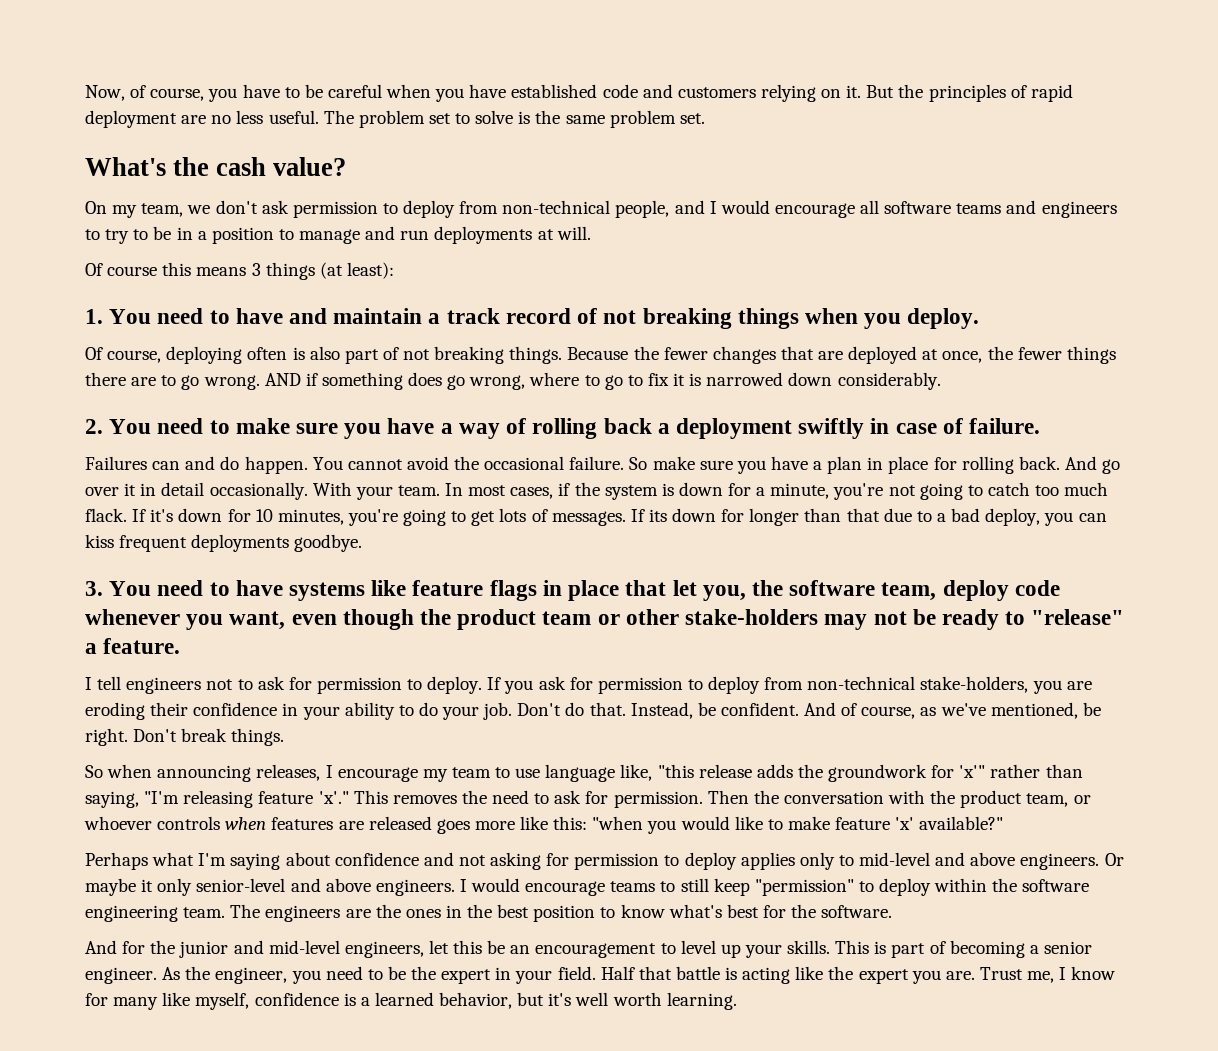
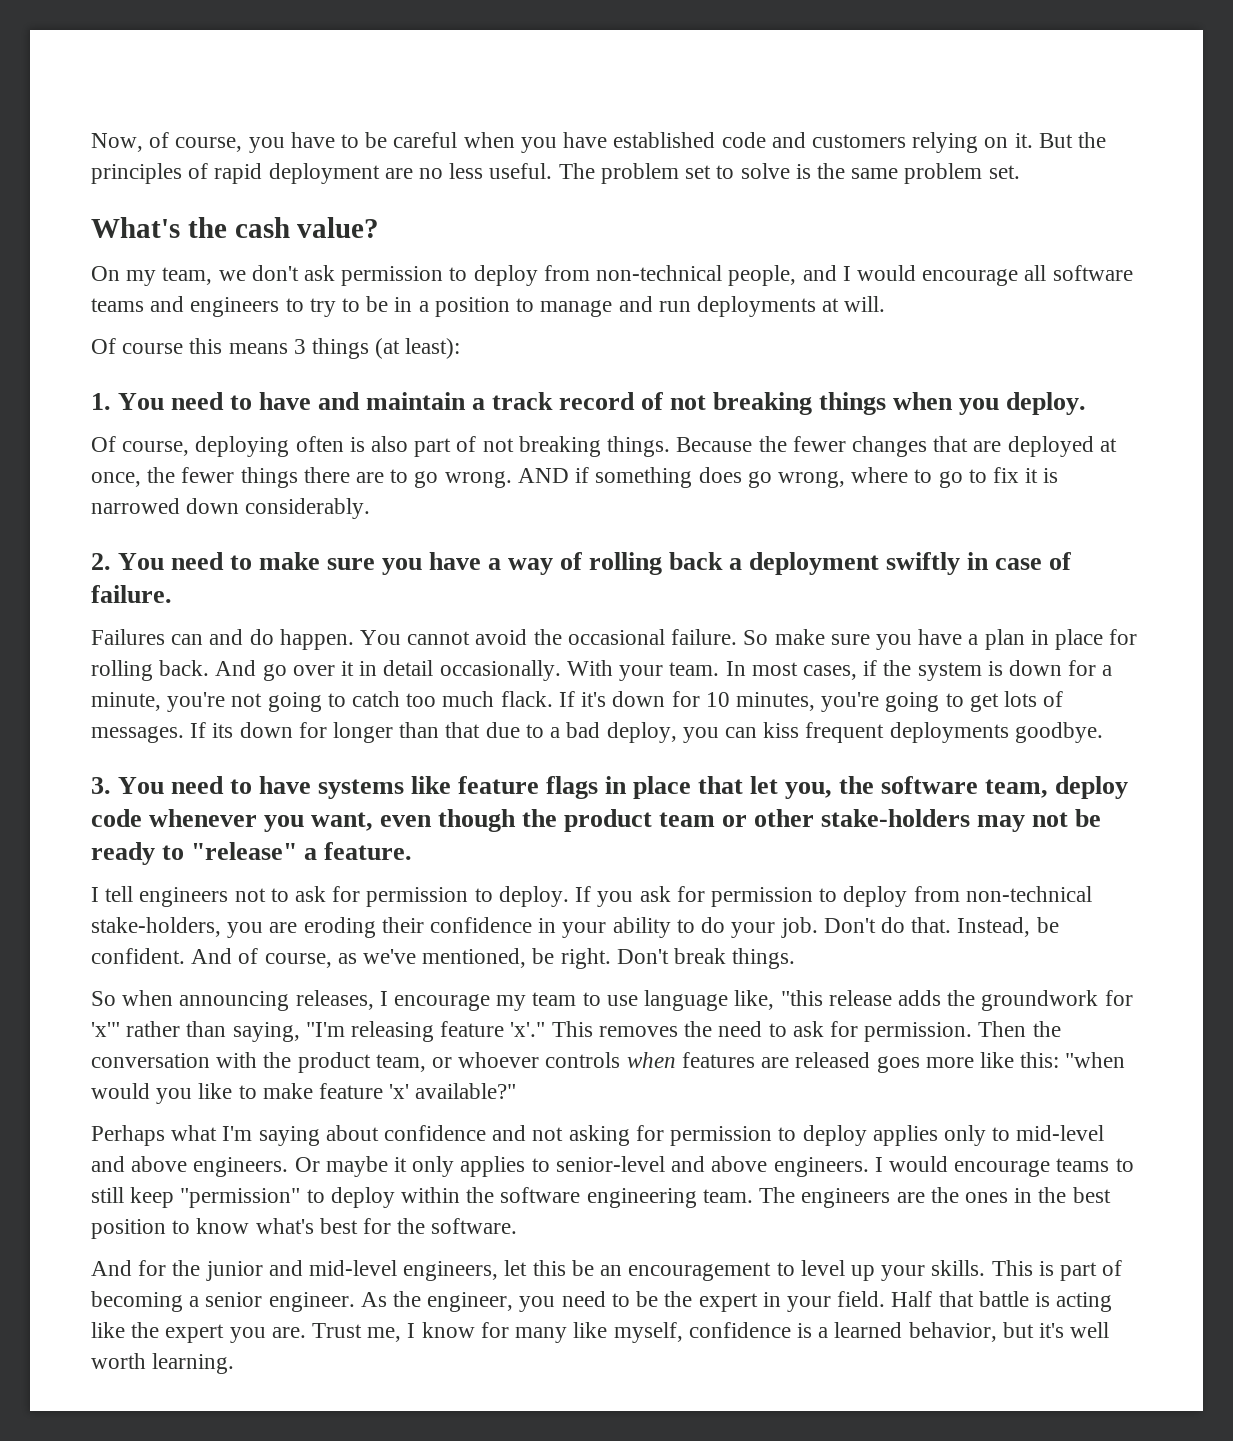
[647,816,730,834] you would -> [91,1083,193,1104] would you
(193, 887) none -> [460,1156,550,1177] applies to

